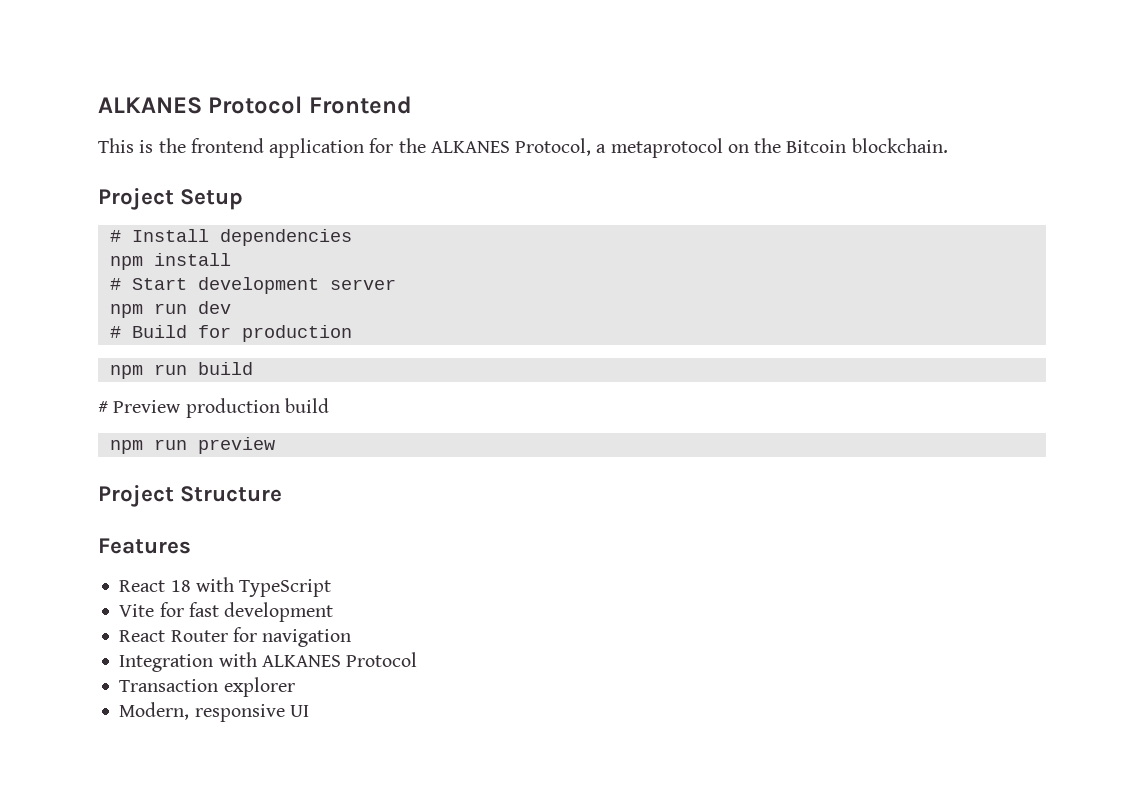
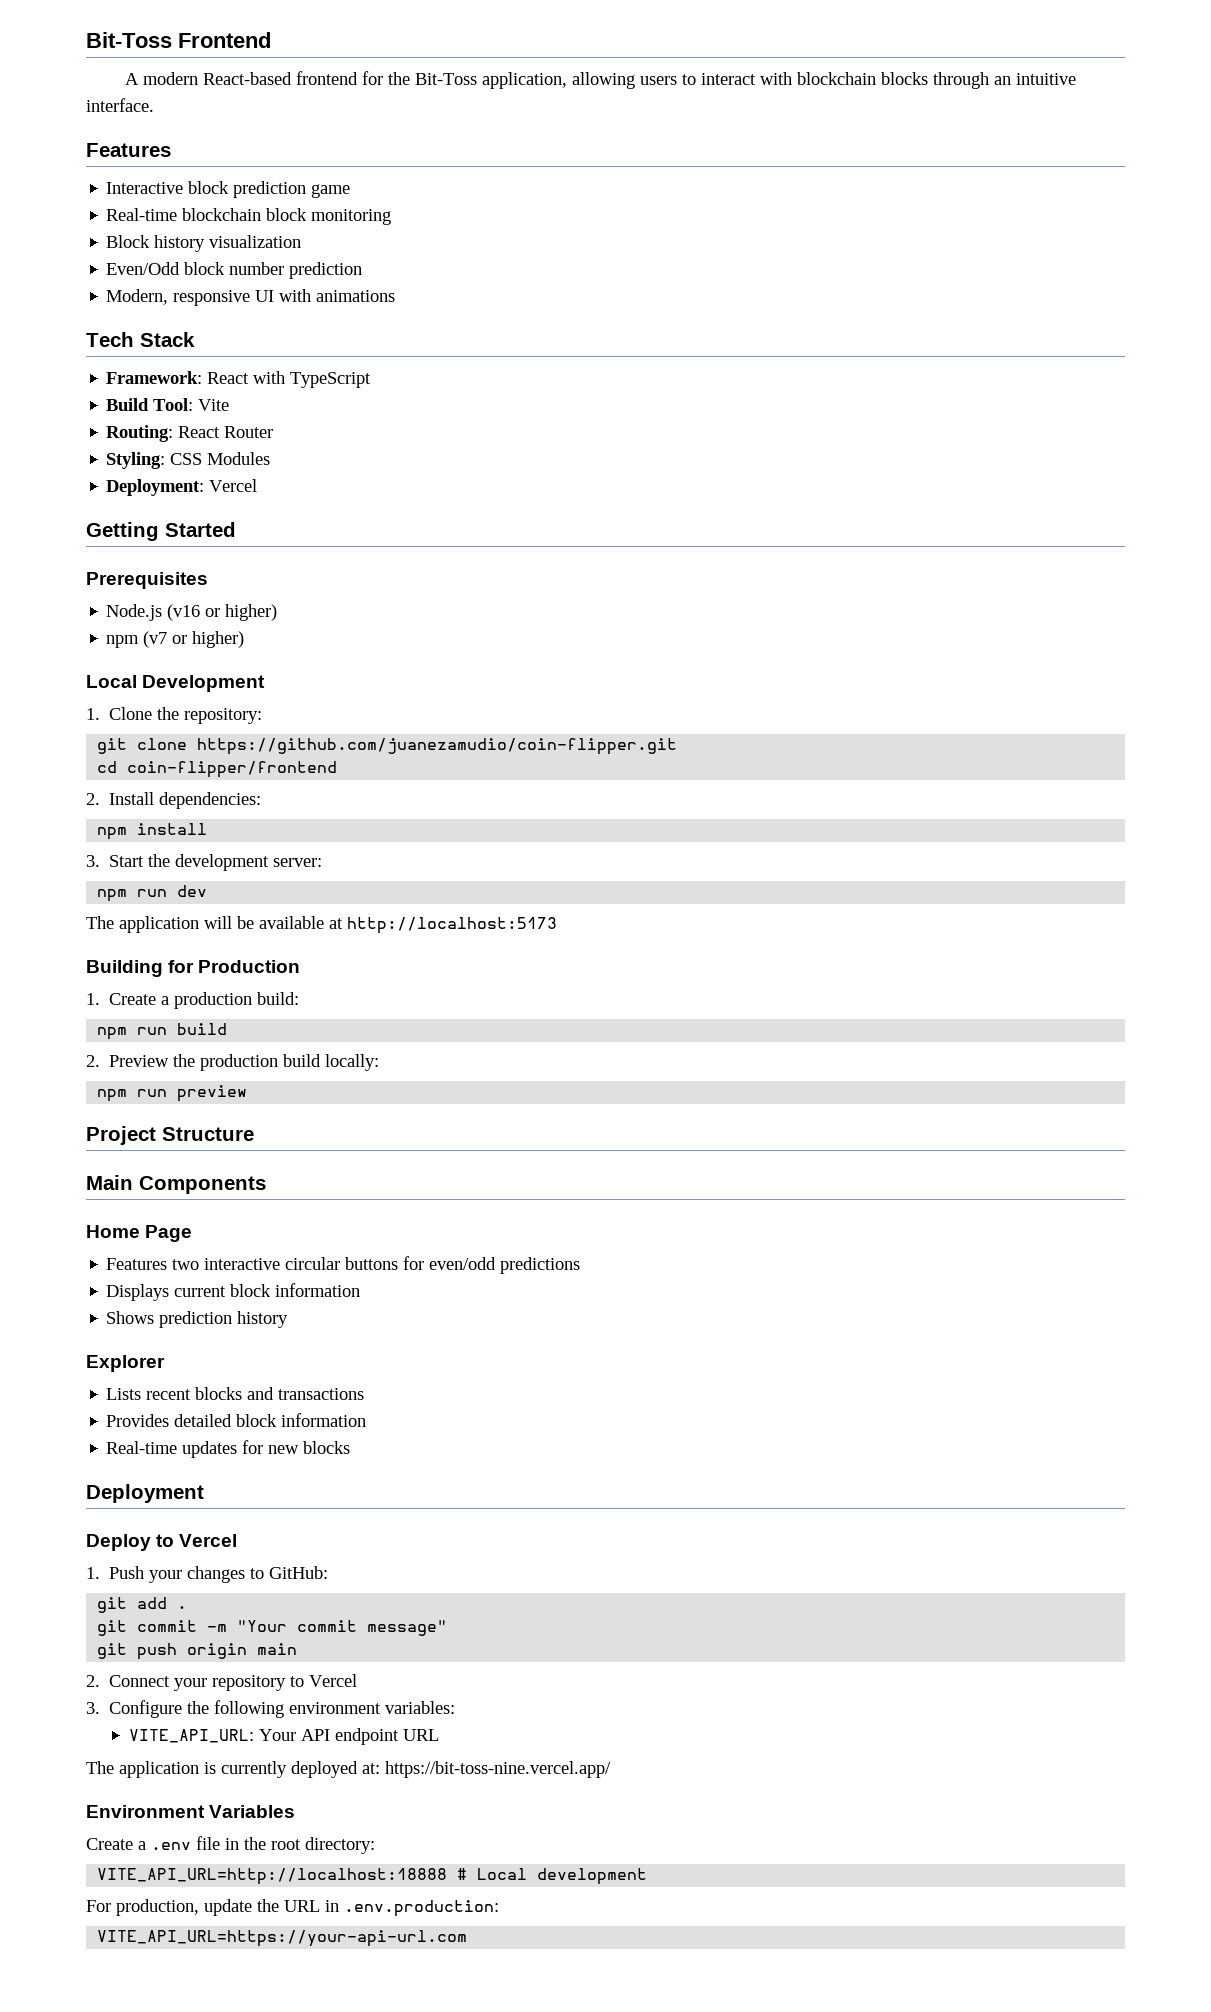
[98,96,303,114] ALKANES Protocol -> [86,32,172,48] Bit-Toss
[98,138,948,158] [98,188,244,210] [109,229,352,246] [109,253,231,270] [109,277,396,294] [109,301,231,318] [109,325,352,342] This is the frontend application for the ALKANES Protocol, a metaprotocol on the Bitcoin blockchain. // Project Setup // # Install dependencies // npm install // # Start development server // npm run dev // # Build for production -> [125,71,1077,89] [86,98,154,112] [86,143,171,157] [106,181,351,198] [106,208,392,225] [106,235,302,252] [106,262,363,279] [106,289,396,306] [86,332,195,347] [106,371,372,388] [106,398,230,411] [106,425,274,442] [106,452,271,469] [106,479,258,496] [86,522,236,541] [86,572,208,589] [106,604,278,621] [106,631,245,648] [86,675,266,692] [86,707,263,724] [97,738,678,755] [97,761,338,778] [86,792,262,809] [97,823,208,840] [86,854,323,871] [97,885,208,902] [86,916,557,934] [86,960,301,977] [86,992,300,1009] A modern React-based frontend for the Bit-Toss application, allowing users to interact with blockchain blocks through an intuitive interface. // Features // Interactive block prediction game // Real-time blockchain block monitoring // Block history visualization // Even/Odd block number prediction // Modern, responsive UI with animations // Tech Stack // Framework: React with TypeScript // Build Tool: Vite // Routing: React Router // Styling: CSS Modules // Deployment: Vercel // Getting Started // Prerequisites // Node.js (v16 or higher) // npm (v7 or higher) // Local Development // 1. Clone the repository: // git clone https://github.com/juanezamudio/coin-flipper.git // cd coin-flipper/frontend // 2. Install dependencies: // npm install // 3. Start the development server: // npm run dev // The application will be available at http://localhost:5173 // Building for Production // 1. Create a production build:
[98,400,182,413] # Preview -> [86,1054,196,1067] 2. Preview the
(329, 405) none -> [325,1054,380,1071] locally:
[98,538,191,554] [119,577,332,597] [119,602,334,622] [119,627,352,647] [119,652,418,672] [119,677,295,697] [119,702,309,722] Features // React 18 with TypeScript // Vite for fast development // React Router for navigation // Integration with ALKANES Protocol // Transaction explorer // Modern, responsive UI -> [86,1175,266,1194] [86,1225,193,1242] [106,1256,581,1274] [106,1283,361,1301] [106,1311,289,1328] [86,1355,165,1372] [106,1387,365,1400] [106,1413,367,1427] [106,1440,351,1458] [86,1484,204,1503] [86,1534,238,1551] [86,1566,329,1583] [97,1597,188,1613] [97,1620,448,1636] [97,1643,298,1660] [86,1674,358,1691] [86,1700,456,1718] [128,1728,439,1745] [86,1761,611,1778] [86,1805,296,1818] [86,1836,375,1854] [97,1868,648,1885] [86,1899,499,1917] [97,1930,468,1947] Main Components // Home Page // Features two interactive circular buttons for even/odd predictions // Displays current block information // Shows prediction history // Explorer // Lists recent blocks and transactions // Provides detailed block information // Real-time updates for new blocks // Deployment // Deploy to Vercel // 1. Push your changes to GitHub: // git add . // git commit -m "Your commit message" // git push origin main // 2. Connect your repository to Vercel // 3. Configure the following environment variables: // VITE_API_URL: Your API endpoint URL // The application is currently deployed at: https://bit-toss-nine.vercel.app/ // Environment Variables // Create a .env file in the root directory: // VITE_API_URL=http://localhost:18888 # Local development // For production, update the URL in .env.production: // VITE_API_URL=https://your-api-url.com

